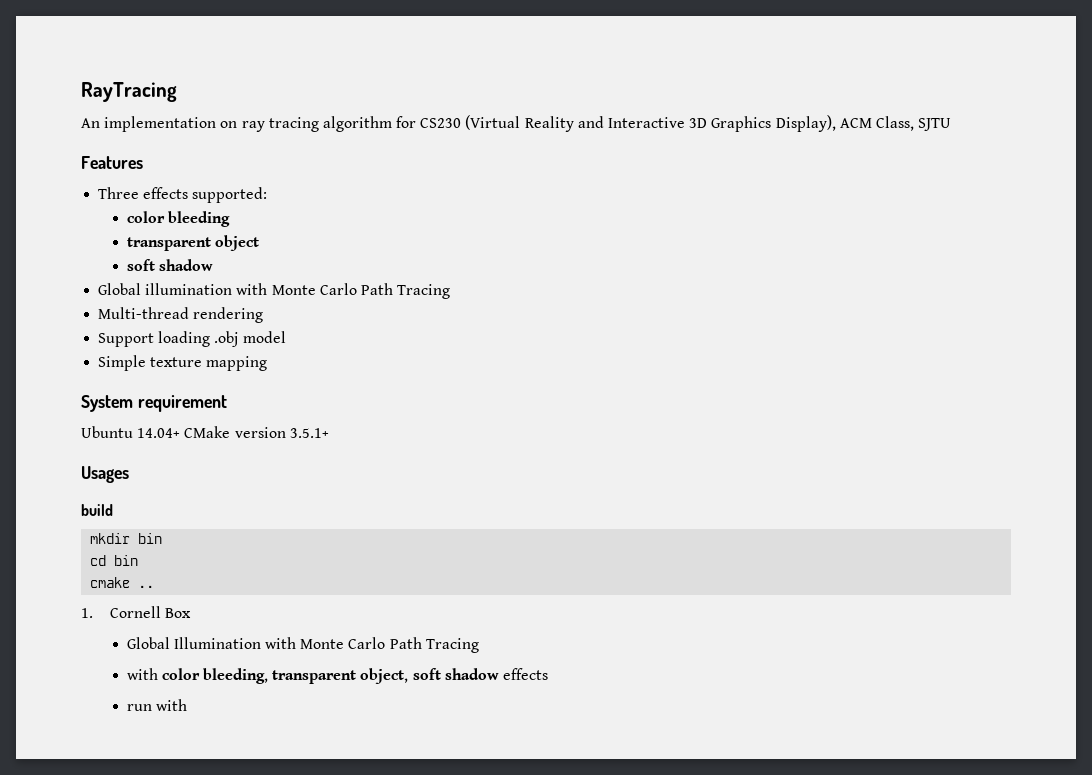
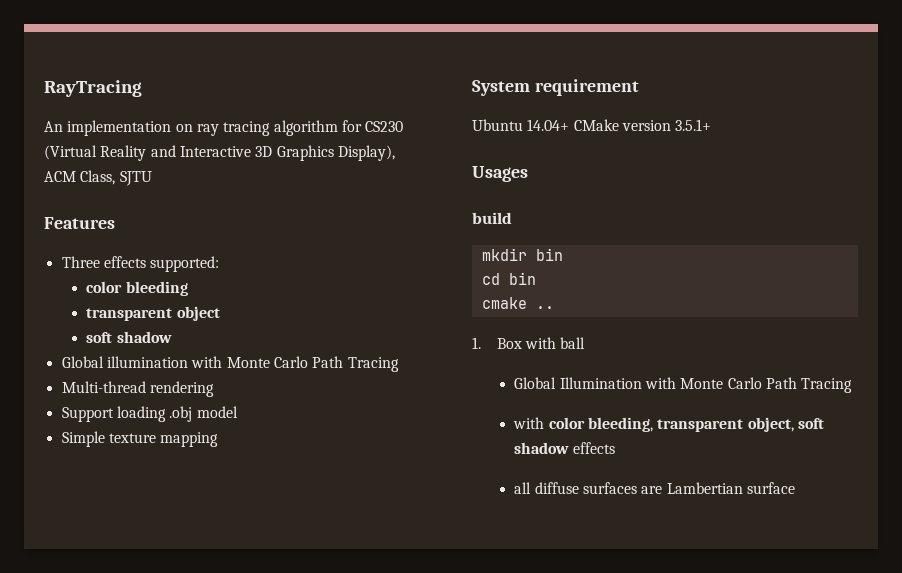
[109,606,161,618] Cornell -> (481, 343) none
(191, 613) none -> [524,337,586,349] with ball
[126,699,187,711] run with -> [514,482,795,494] all diffuse surfaces are Lambertian surface

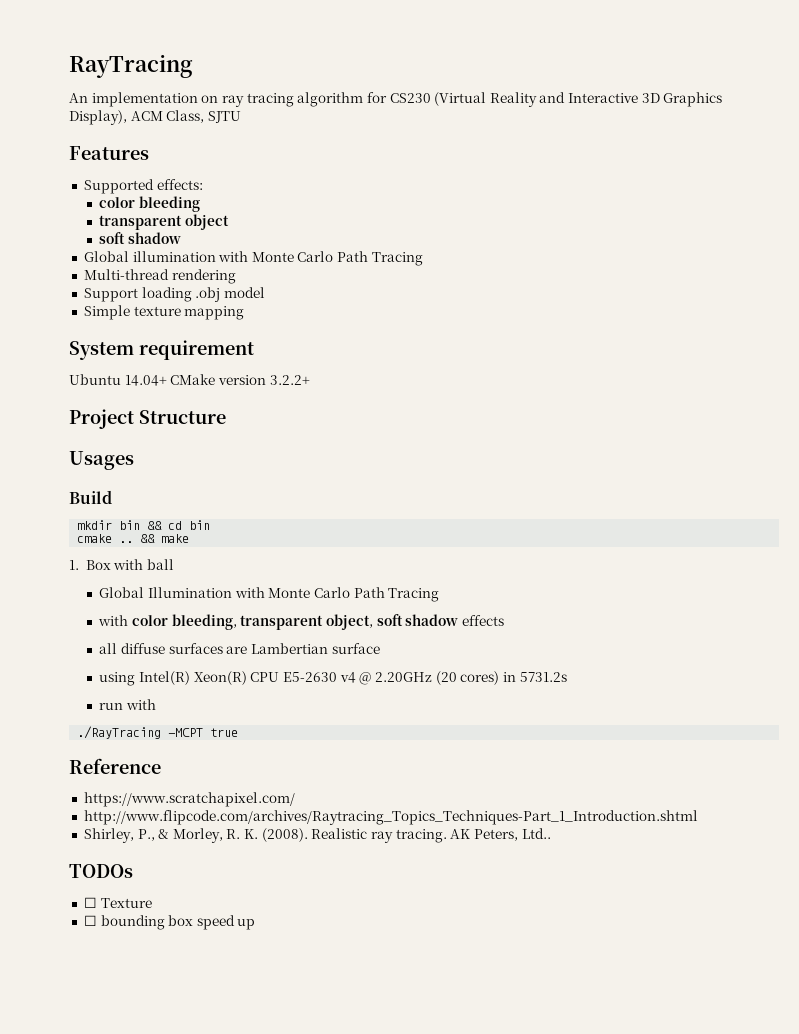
[61,256,220,272] Three effects supported: -> [83,179,203,194] Supported effects:
[675,119,712,131] 3.5.1+ -> [269,375,310,385] [69,409,226,429] 3.2.2+ // Project Structure
[472,212,512,224] build -> [69,490,112,504] Build
(563, 254) // -> [147,521,163,530] &&
(554, 307) none -> [140,534,190,543] && make
(795, 488) none -> [99,671,567,686] [99,699,157,710] [77,726,239,739] [69,758,161,774] [83,792,295,807] [83,810,698,825] [83,828,551,843] [69,864,133,878] [83,897,152,908] [83,915,256,930] // using Intel(R) Xeon(R) CPU E5-2630 v4 @ 2.20GHz (20 cores) in 5731.2s // run with // ./RayTracing -MCPT true // Reference // https://www.scratchapixel.com/ // http://www.flipcode.com/archives/Raytracing_Topics_Techniques-Part_1_Introduction.shtml // Shirley, P., & Morley, R. K. (2008). Realistic ray tracing. AK Peters, Ltd.. // TODOs // ☐ Texture // ☐ bounding box speed up

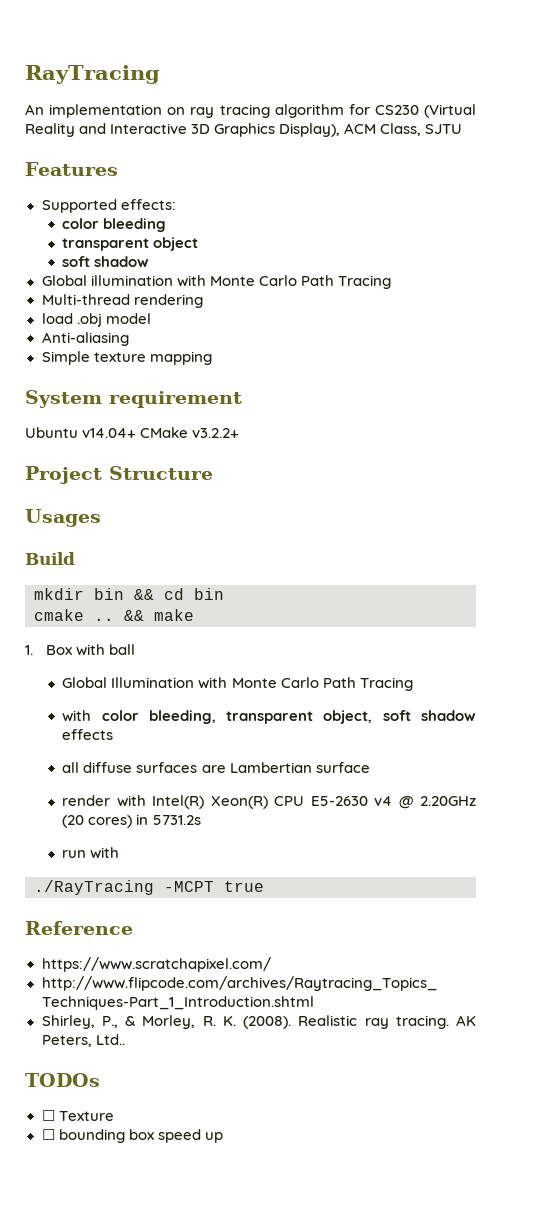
[83,287,192,302] Support loading -> [41,313,73,324] load
(265, 292) none -> [41,332,129,346] // Anti-aliasing
[124,374,310,386] 14.04+ CMake version 3.2.2+ -> [82,427,240,438] v14.04+ CMake v3.2.2+
[99,672,136,686] using -> [62,795,146,807] render with

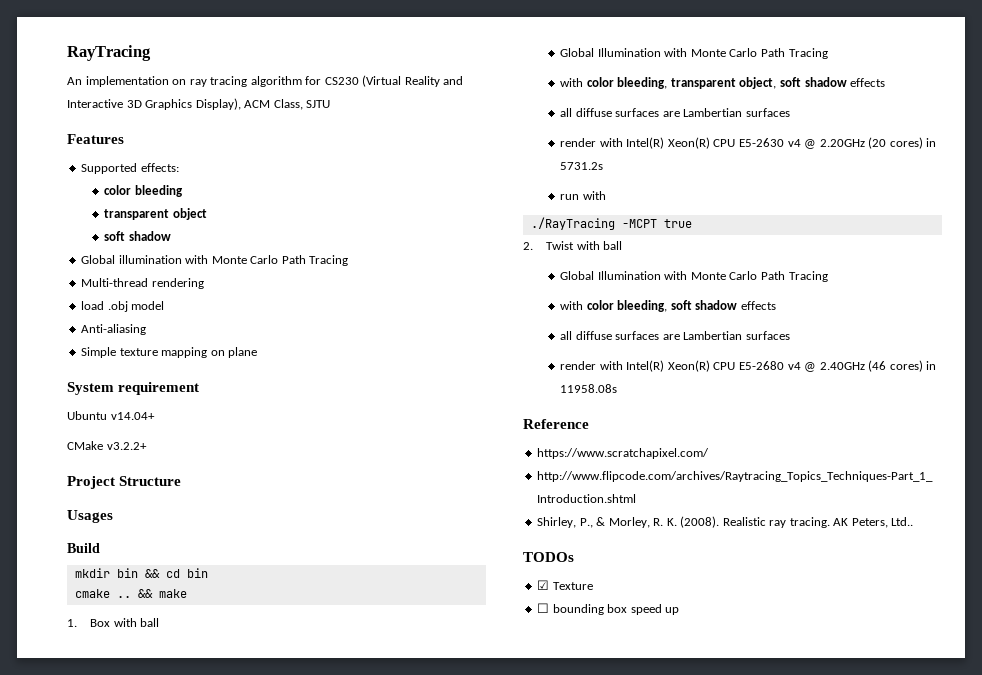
(212, 358) none -> [210,347,258,358] on plane
(137, 433) none -> (155, 416) //
[315,762,370,773] surface -> [745,108,790,117] surfaces
(264, 886) none -> [523,241,623,250] [560,271,828,282] [560,300,776,312] [560,331,790,340] [560,360,937,372] [560,384,618,393] // 2. Twist with ball // Global Illumination with Monte Carlo Path Tracing // with color bleeding, soft shadow effects // all diffuse surfaces are Lambertian surfaces // render with Intel(R) Xeon(R) CPU E5-2680 v4 @ 2.40GHz (46 cores) in 11958.08s
[41,1110,55,1121] ☐ -> [537,580,550,590] ☑

